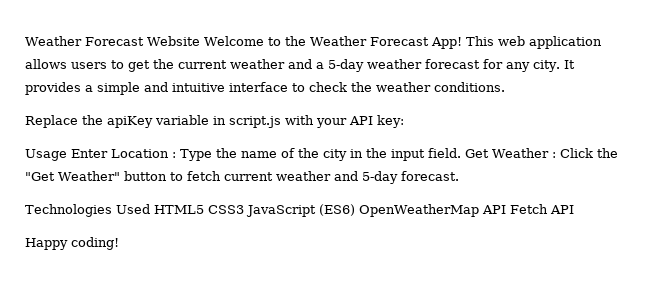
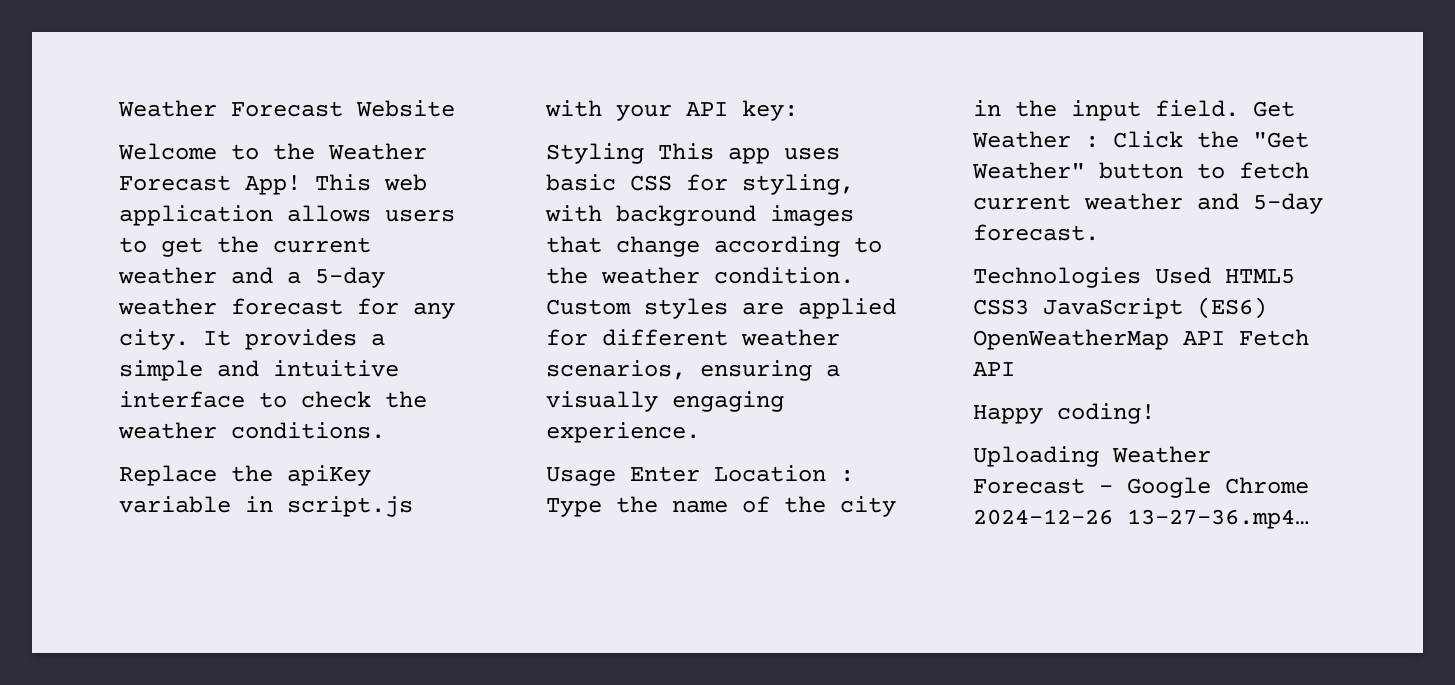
(200, 41) none -> (455, 108) //
(404, 121) none -> [546,143,840,164] [546,174,854,195] [545,205,854,226] [546,236,882,257] [546,267,854,284] [546,298,896,319] [546,329,840,346] [546,360,840,381] [546,391,784,412] [546,422,700,443] // Styling This app uses basic CSS for styling, with background images that change according to the weather condition. Custom styles are applied for different weather scenarios, ensuring a visually engaging experience.
(119, 243) none -> [973,446,1211,467] [973,477,1309,498] [973,509,1309,529] // Uploading Weather Forecast - Google Chrome 2024-12-26 13-27-36.mp4…

